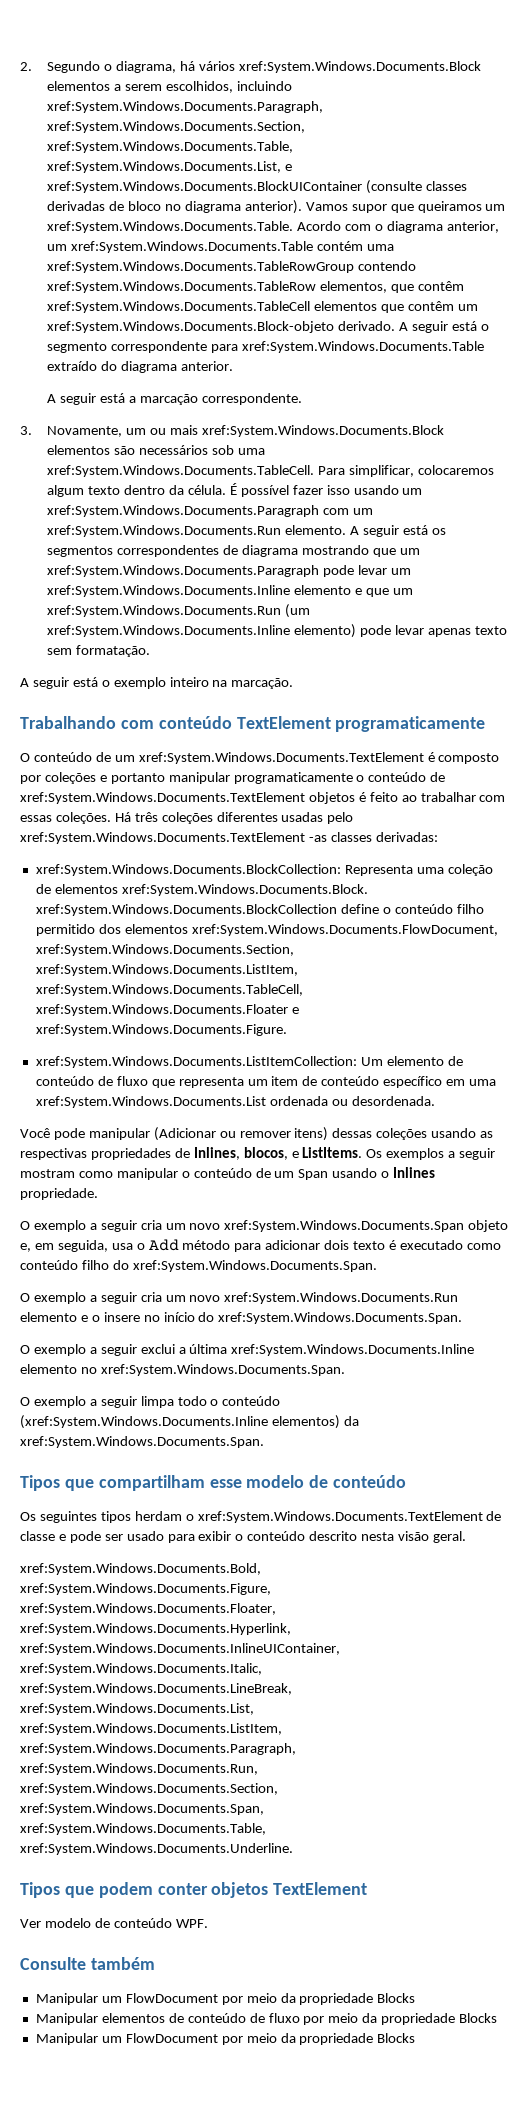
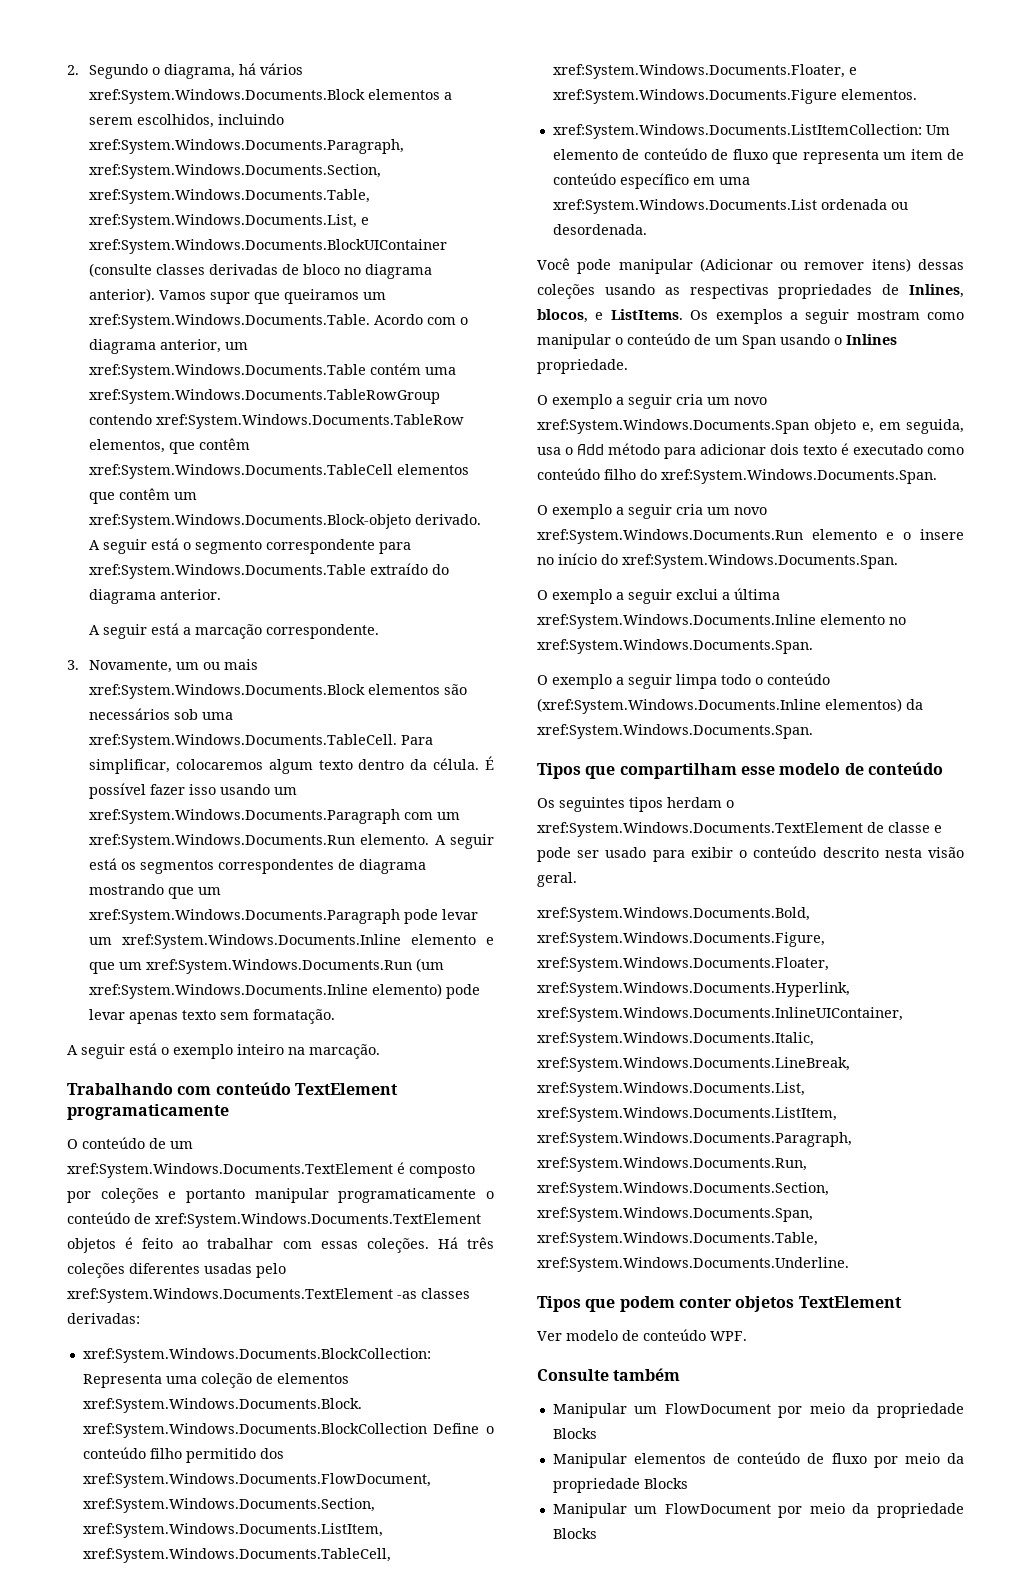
[340,904,379,914] define -> [433,1423,480,1434] Define
[124,924,188,934] elementos -> (284, 1453) none
[35,1004,299,1016] [35,1024,287,1036] xref:System.Windows.Documents.Floater e xref:System.Windows.Documents.Figure. -> [552,64,857,79] [552,89,917,104] xref:System.Windows.Documents.Floater, e xref:System.Windows.Documents.Figure elementos.

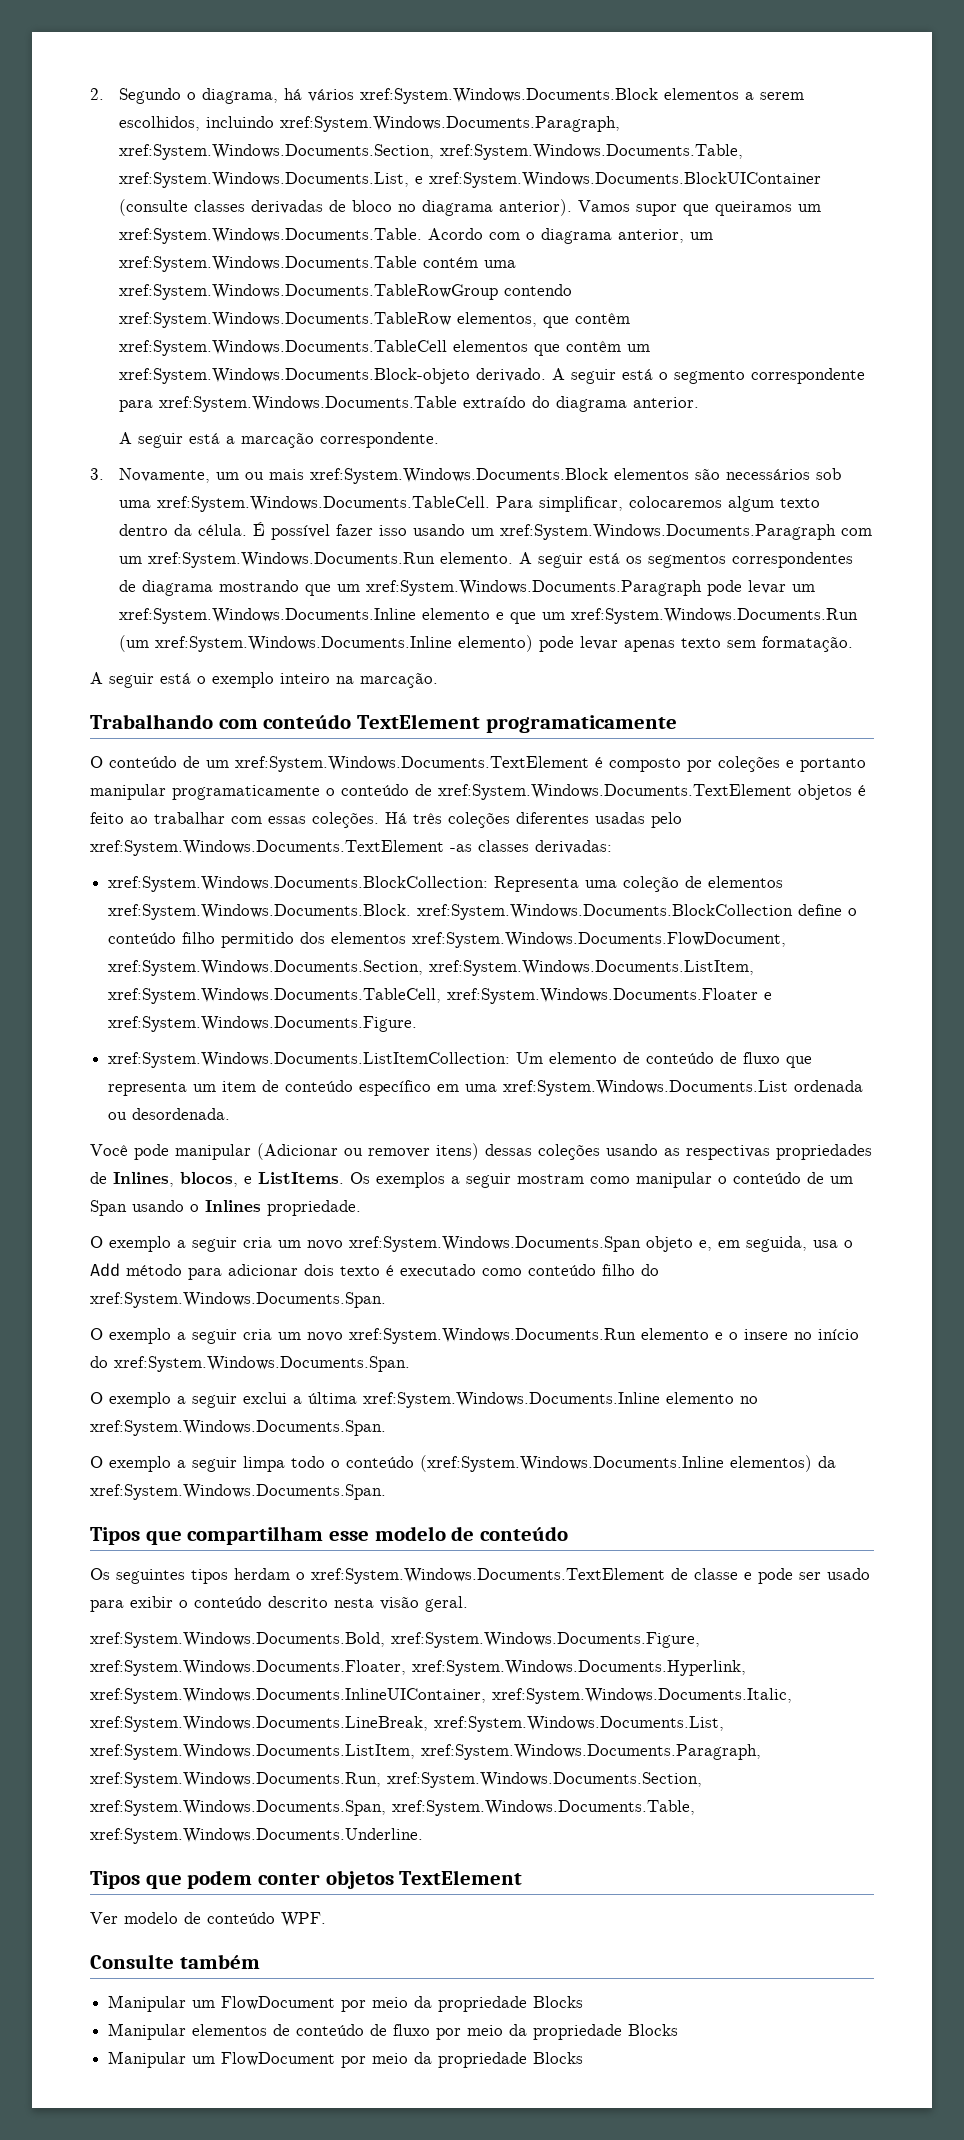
[433,1423,480,1434] Define -> [798,904,843,916] define
(284, 1453) none -> [331,932,407,944] elementos
[552,64,857,79] [552,89,917,104] xref:System.Windows.Documents.Floater, e xref:System.Windows.Documents.Figure elementos. -> [447,988,773,1004] [108,1016,418,1032] xref:System.Windows.Documents.Floater e xref:System.Windows.Documents.Figure.

